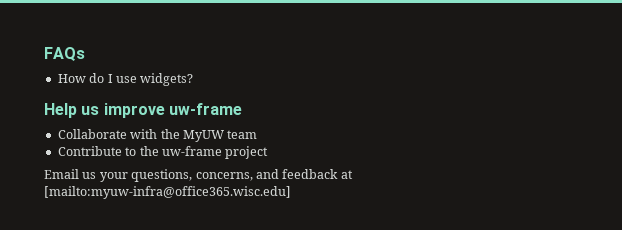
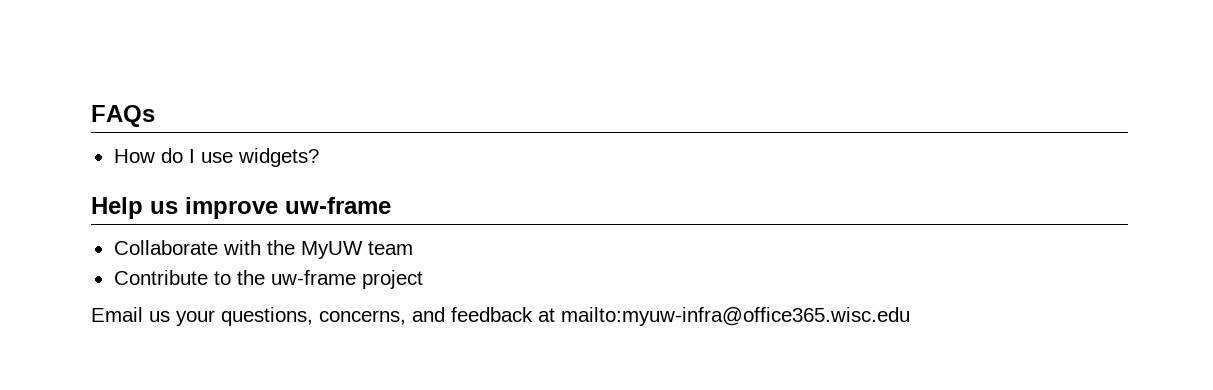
[44,186,291,199] [mailto:myuw-infra@office365.wisc.edu] -> [561,307,910,326] mailto:myuw-infra@office365.wisc.edu

